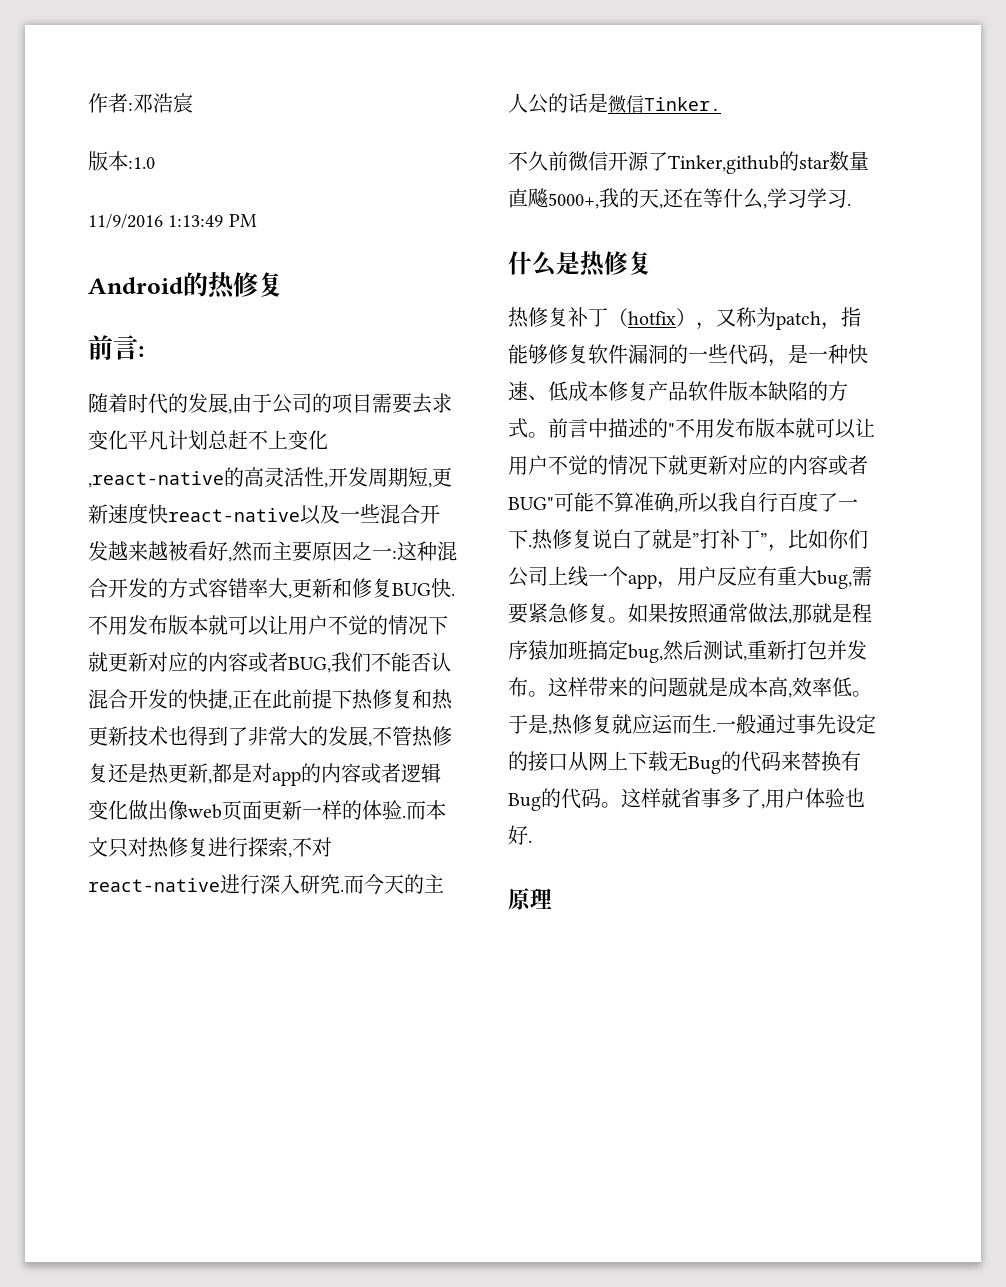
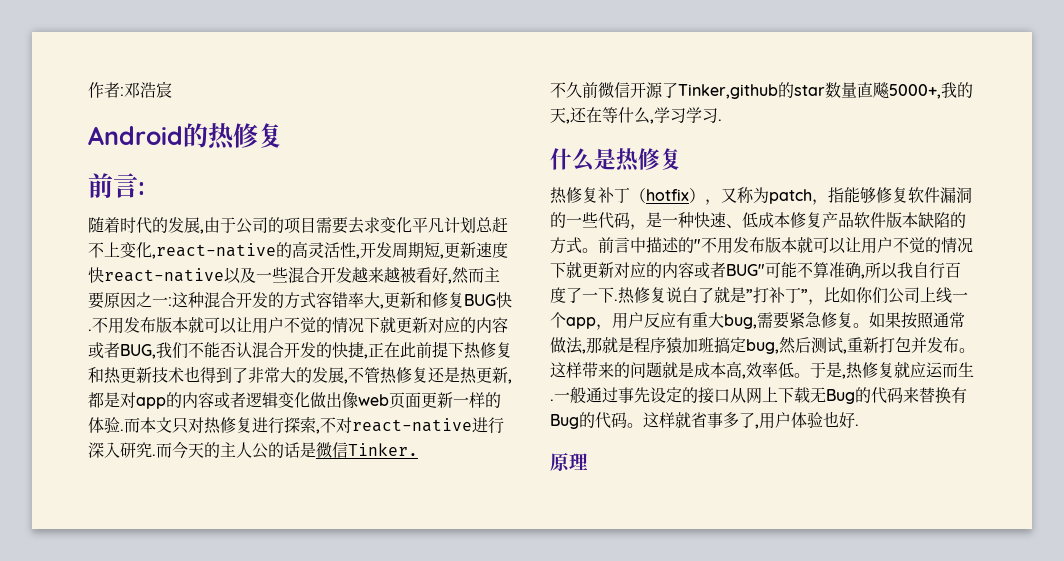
[88,151,155,171] [88,214,257,229] // 版本:1.0 // 11/9/2016 1:13:49 PM -> (172, 89) none

